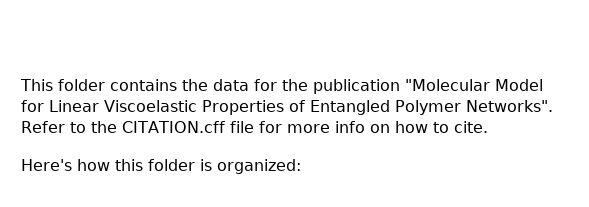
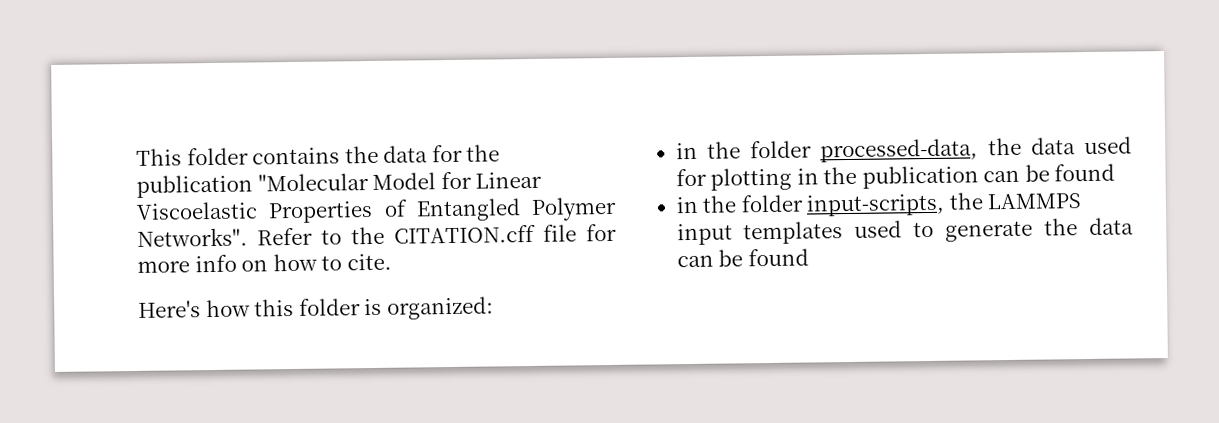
(301, 166) none -> [675,136,1132,163] [675,163,1116,191] [675,192,1082,217] [676,217,1134,246] [676,248,809,268] // in the folder processed-data, the data used for plotting in the publication can be found // in the folder input-scripts, the LAMMPS input templates used to generate the data can be found

